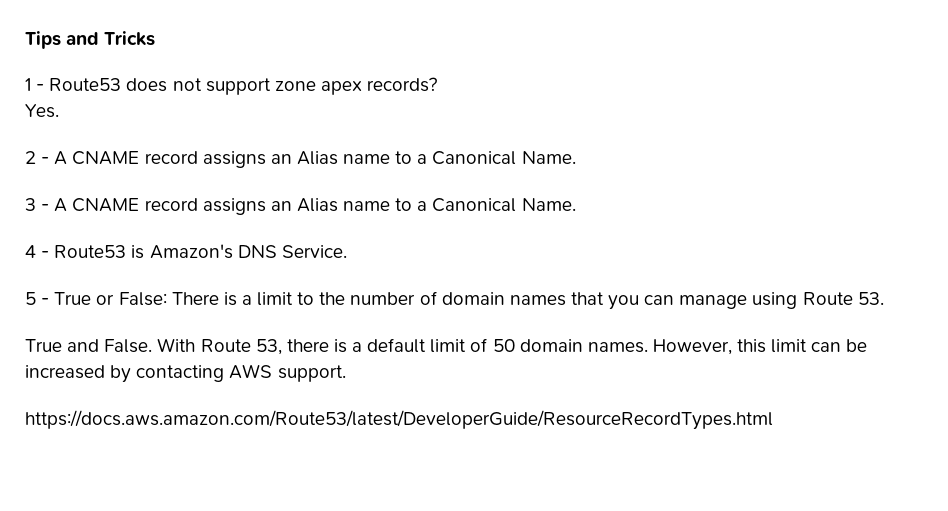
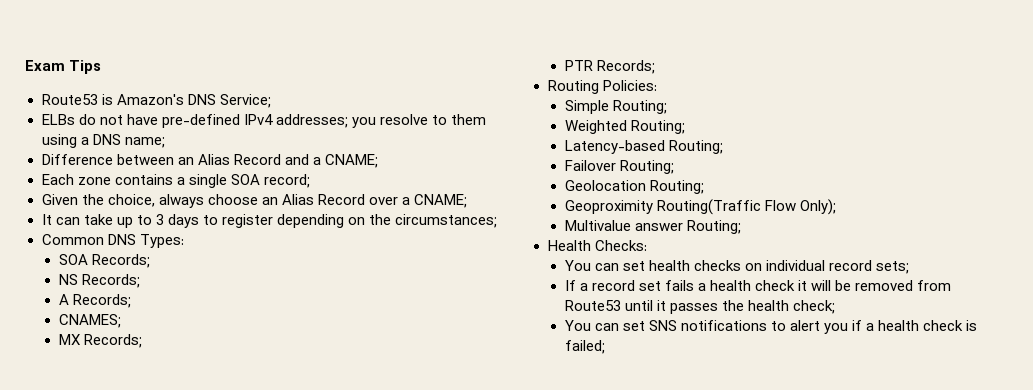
(25, 40) none -> [25,60,65,71] Exam
[66,31,156,46] [25,77,438,95] [25,104,59,118] [25,151,576,168] [25,198,576,215] [25,244,347,259] [25,291,884,310] [25,338,868,355] [25,364,346,383] [25,410,773,430] and Tricks // 1 - Route53 does not support zone apex records? // Yes. // 2 - A CNAME record assigns an Alias name to a Canonical Name. // 3 - A CNAME record assigns an Alias name to a Canonical Name. // 4 - Route53 is Amazon's DNS Service. // 5 - True or False: There is a limit to the number of domain names that you can manage using Route 53. // True and False. With Route 53, there is a default limit of 50 domain names. However, this limit can be increased by contacting AWS support. // https://docs.aws.amazon.com/Route53/latest/DeveloperGuide/ResourceRecordTypes.html -> [41,94,271,108] [41,114,487,128] [41,134,165,148] [41,154,378,168] [41,174,310,188] [41,194,468,208] [41,214,498,228] [41,234,184,248] [58,254,150,268] [58,274,140,288] [58,294,131,308] [58,314,121,328] [58,334,142,348] [564,60,655,74] [547,80,657,94] [564,100,667,114] [564,120,685,134] [564,140,723,154] [564,160,674,174] [564,180,704,194] [564,199,837,215] [564,220,741,234] [547,240,647,251] [564,260,910,274] [564,280,952,291] [564,300,836,314] [564,320,978,334] [564,340,605,354] // Route53 is Amazon's DNS Service; // ELBs do not have pre-defined IPv4 addresses; you resolve to them using a DNS name; // Difference between an Alias Record and a CNAME; // Each zone contains a single SOA record; // Given the choice, always choose an Alias Record over a CNAME; // It can take up to 3 days to register depending on the circumstances; // Common DNS Types: // SOA Records; // NS Records; // A Records; // CNAMES; // MX Records; // PTR Records; // Routing Policies: // Simple Routing; // Weighted Routing; // Latency-based Routing; // Failover Routing; // Geolocation Routing; // Geoproximity Routing(Traffic Flow Only); // Multivalue answer Routing; // Health Checks: // You can set health checks on individual record sets; // If a record set fails a health check it will be removed from Route53 until it passes the health check; // You can set SNS notifications to alert you if a health check is failed;

